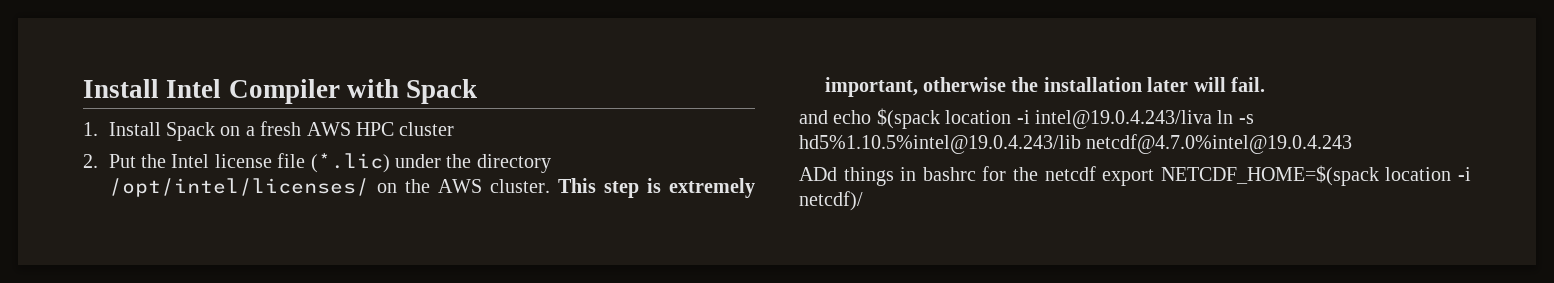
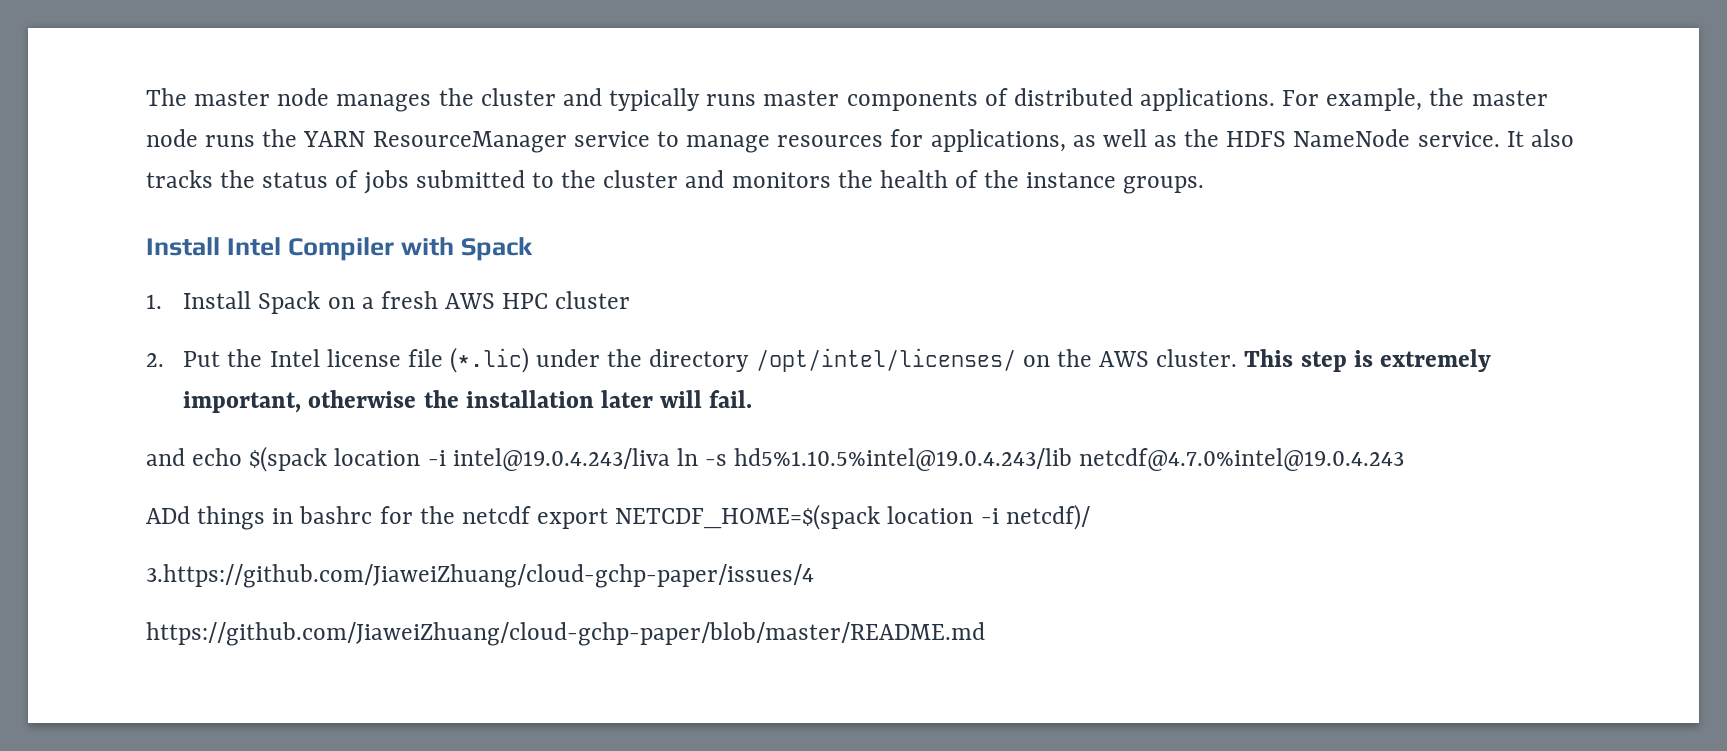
(83, 88) none -> [146,88,1548,112] [146,129,1574,153] [146,170,1205,194] The master node manages the cluster and typically runs master components of distributed applications. For example, the master node runs the YARN ResourceManager service to manage resources for applications, as well as the HDFS NameNode service. It also tracks the status of jobs submitted to the cluster and monitors the health of the instance groups. //
(863, 201) none -> [146,564,814,588] [146,622,985,646] // 3.https://github.com/JiaweiZhuang/cloud-gchp-paper/issues/4 // https://github.com/JiaweiZhuang/cloud-gchp-paper/blob/master/README.md

